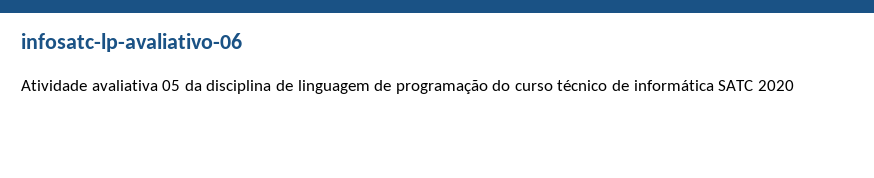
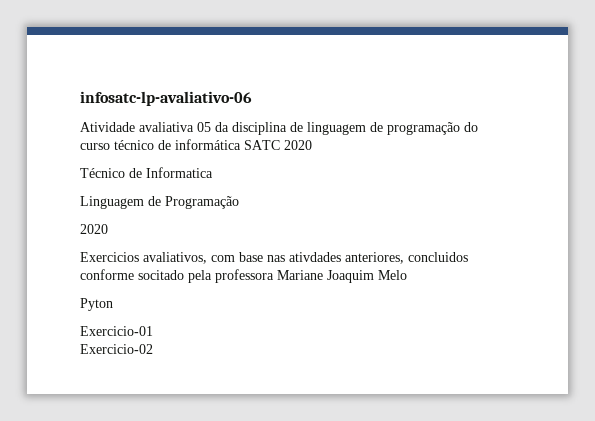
(794, 85) none -> [80,167,213,178] [80,196,239,209] [80,224,108,234] [80,252,468,264] [80,269,407,283] [80,298,113,311] [80,326,153,336] [80,344,153,354] // Técnico de Informatica // Linguagem de Programação // 2020 // Exercicios avaliativos, com base nas ativdades anteriores, concluidos conforme socitado pela professora Mariane Joaquim Melo // Pyton // Exercicio-01 // Exercicio-02

